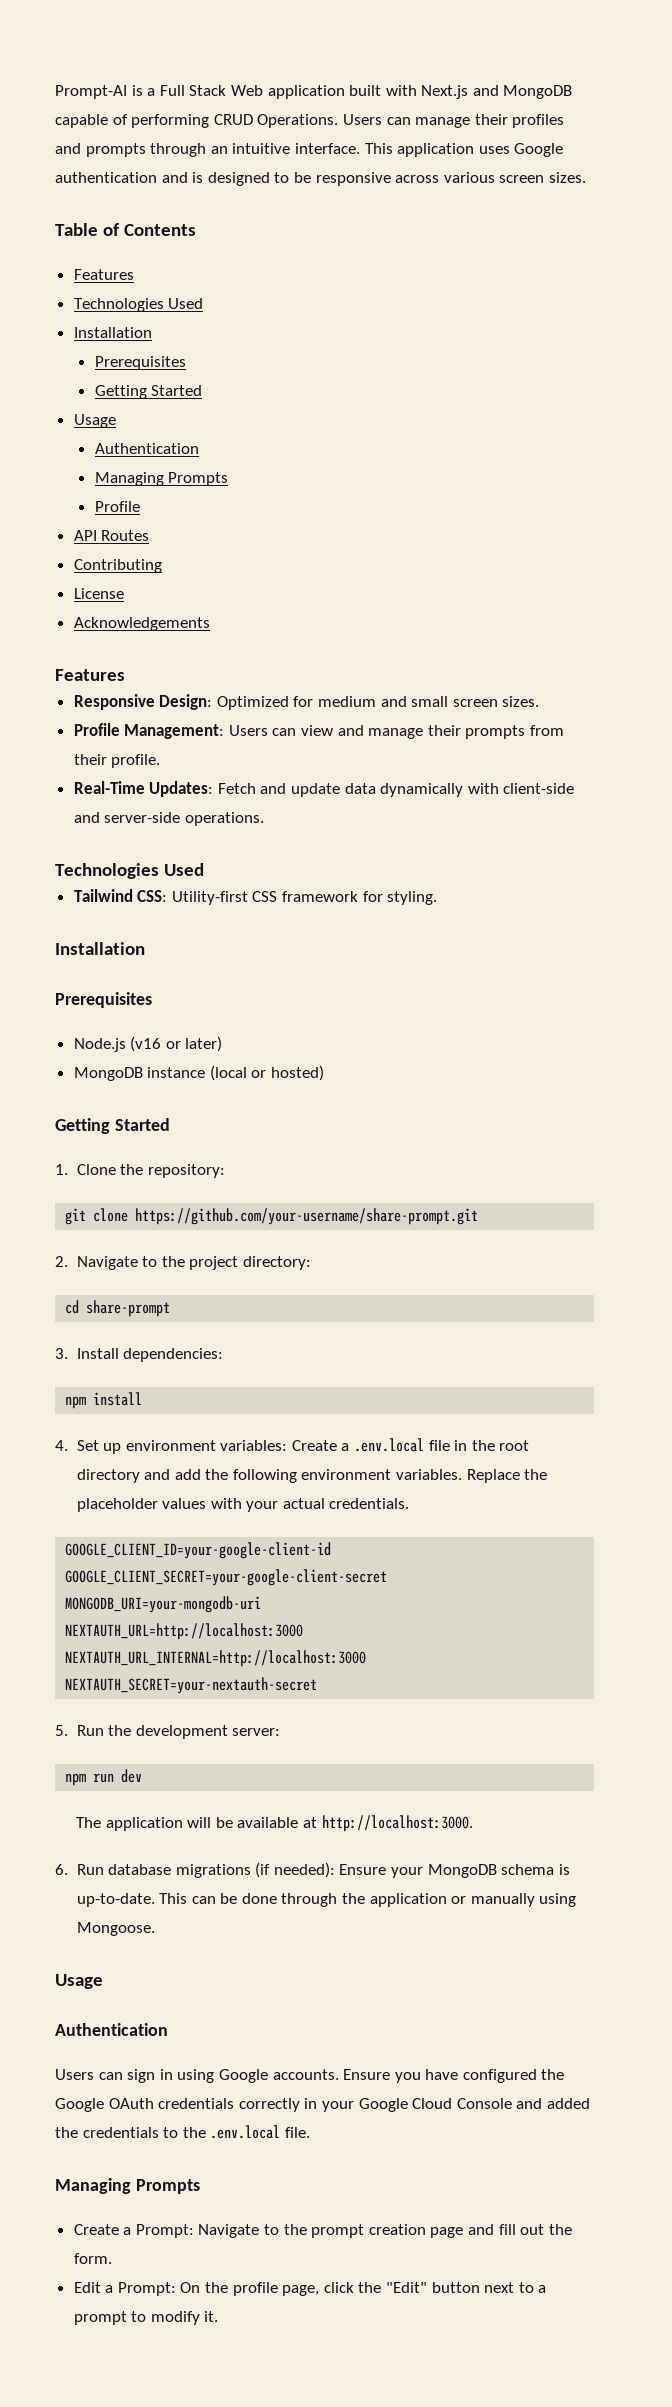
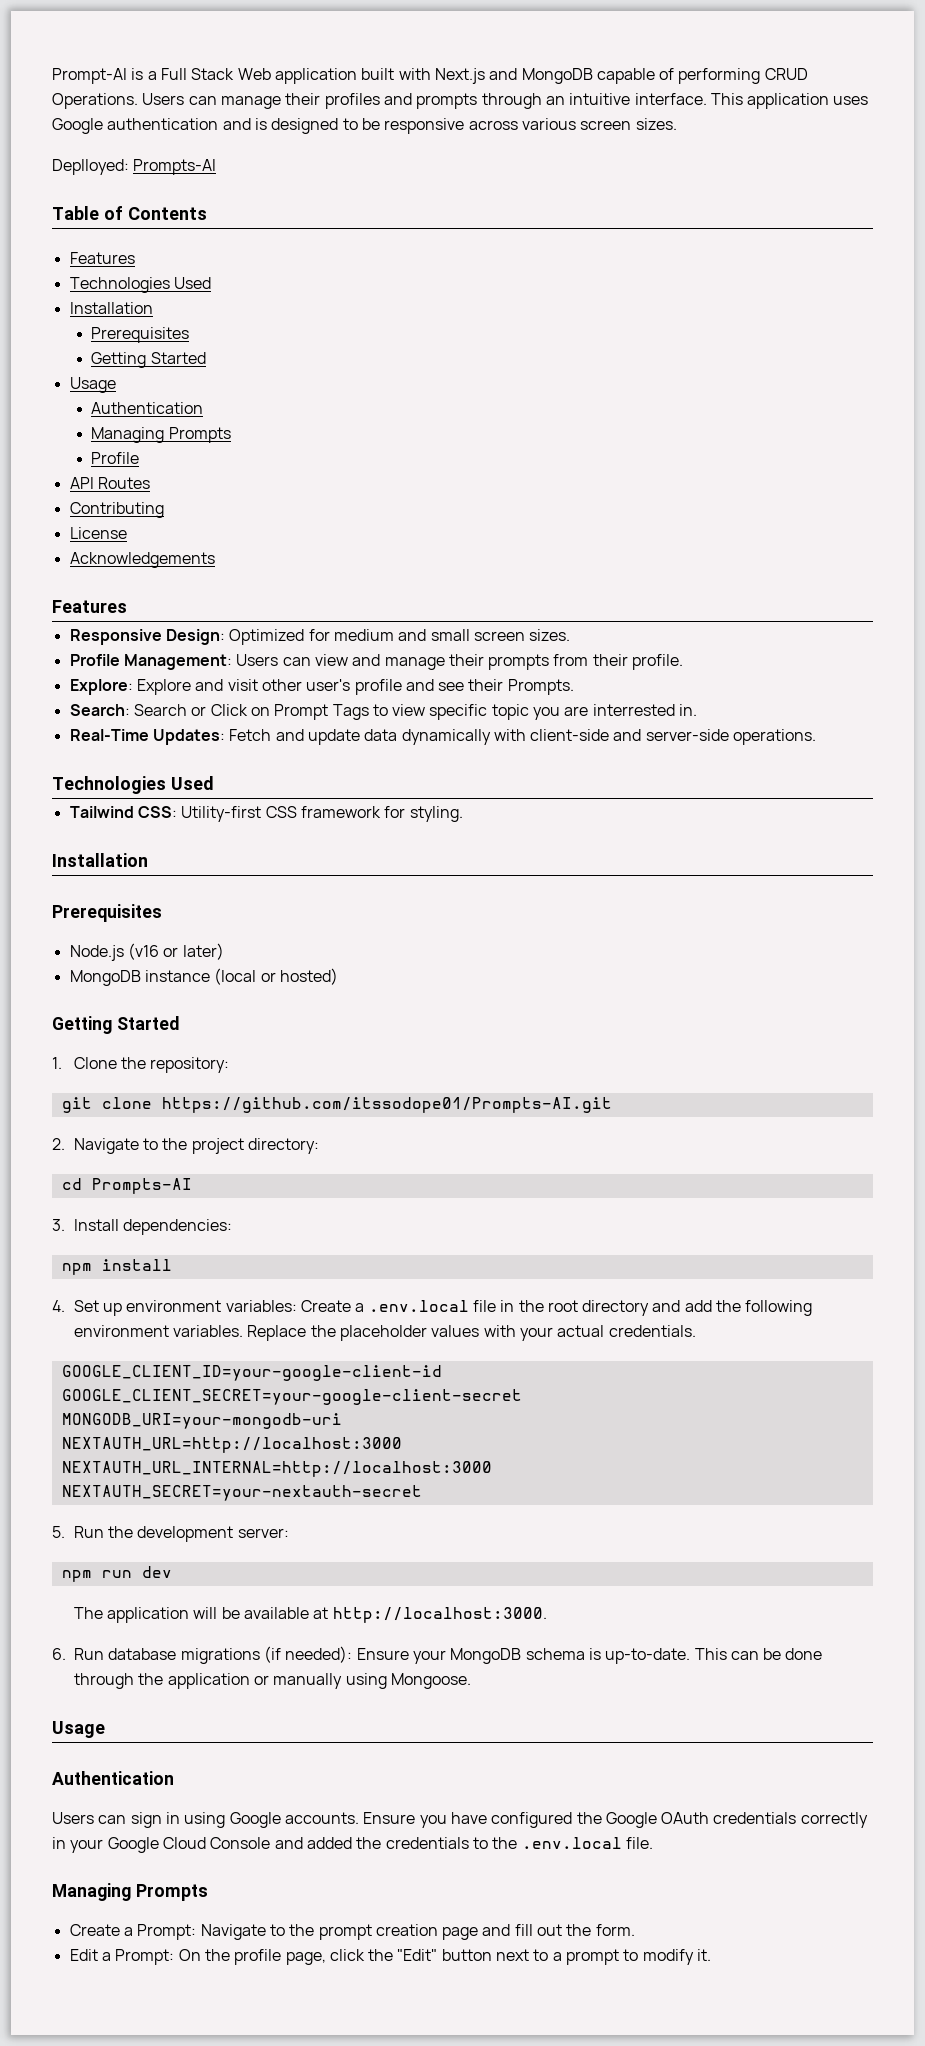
(586, 177) none -> [52,159,217,175] // Deplloyed: Prompts-AI
(161, 761) none -> [69,679,574,695] [69,704,698,720] // Explore: Explore and visit other user's profile and see their Prompts. // Search: Search or Click on Prompt Tags to view specific topic you are interrested in.
[135,1208,479,1225] https://github.com/your-username/share-prompt.git -> [161,1097,612,1113] https://github.com/itssodope01/Prompts-AI.git
[86,1300,171,1317] share-prompt -> [91,1178,192,1194] Prompts-AI

